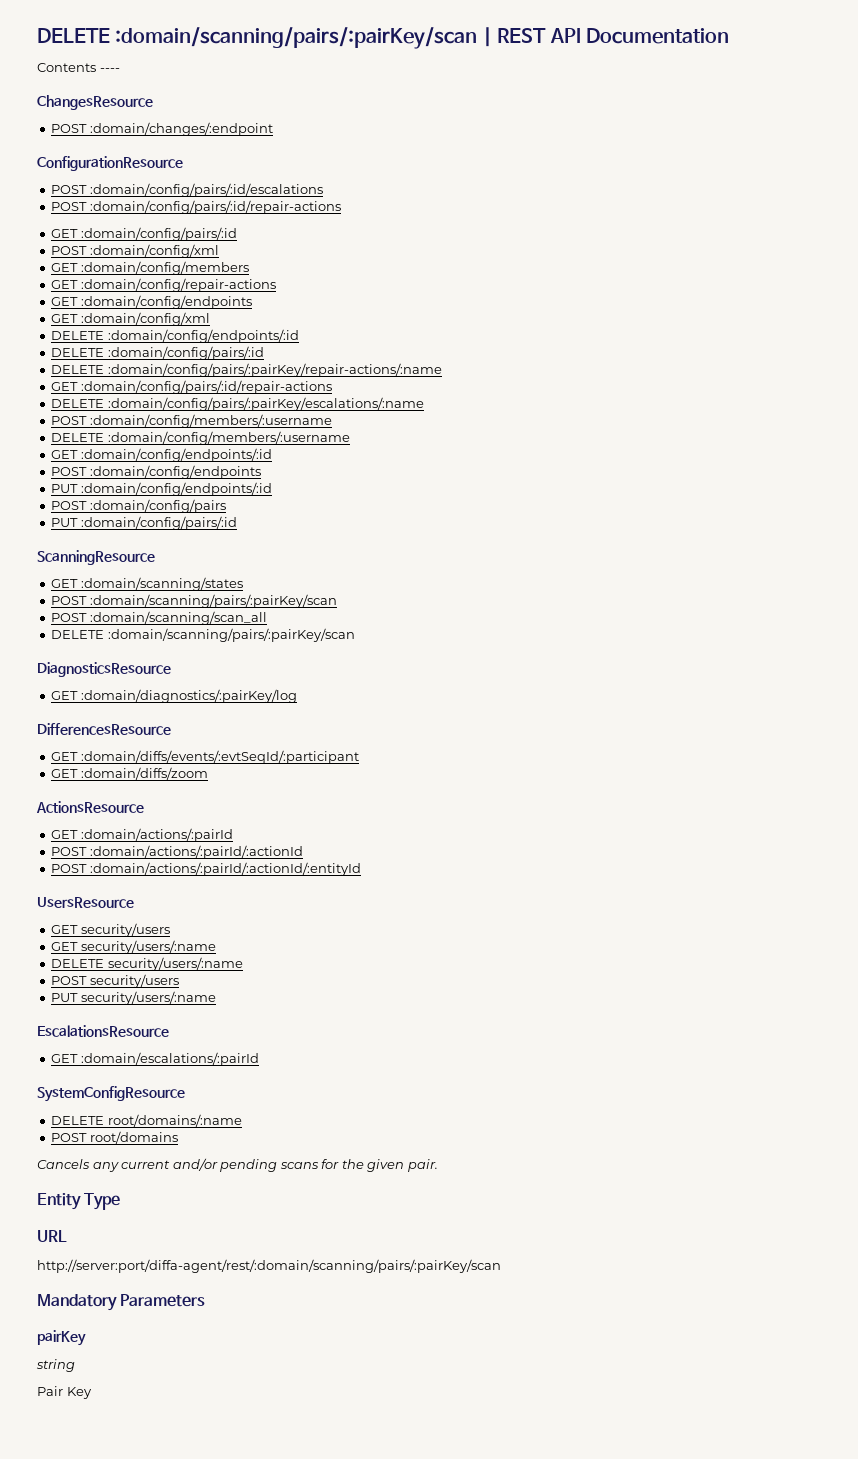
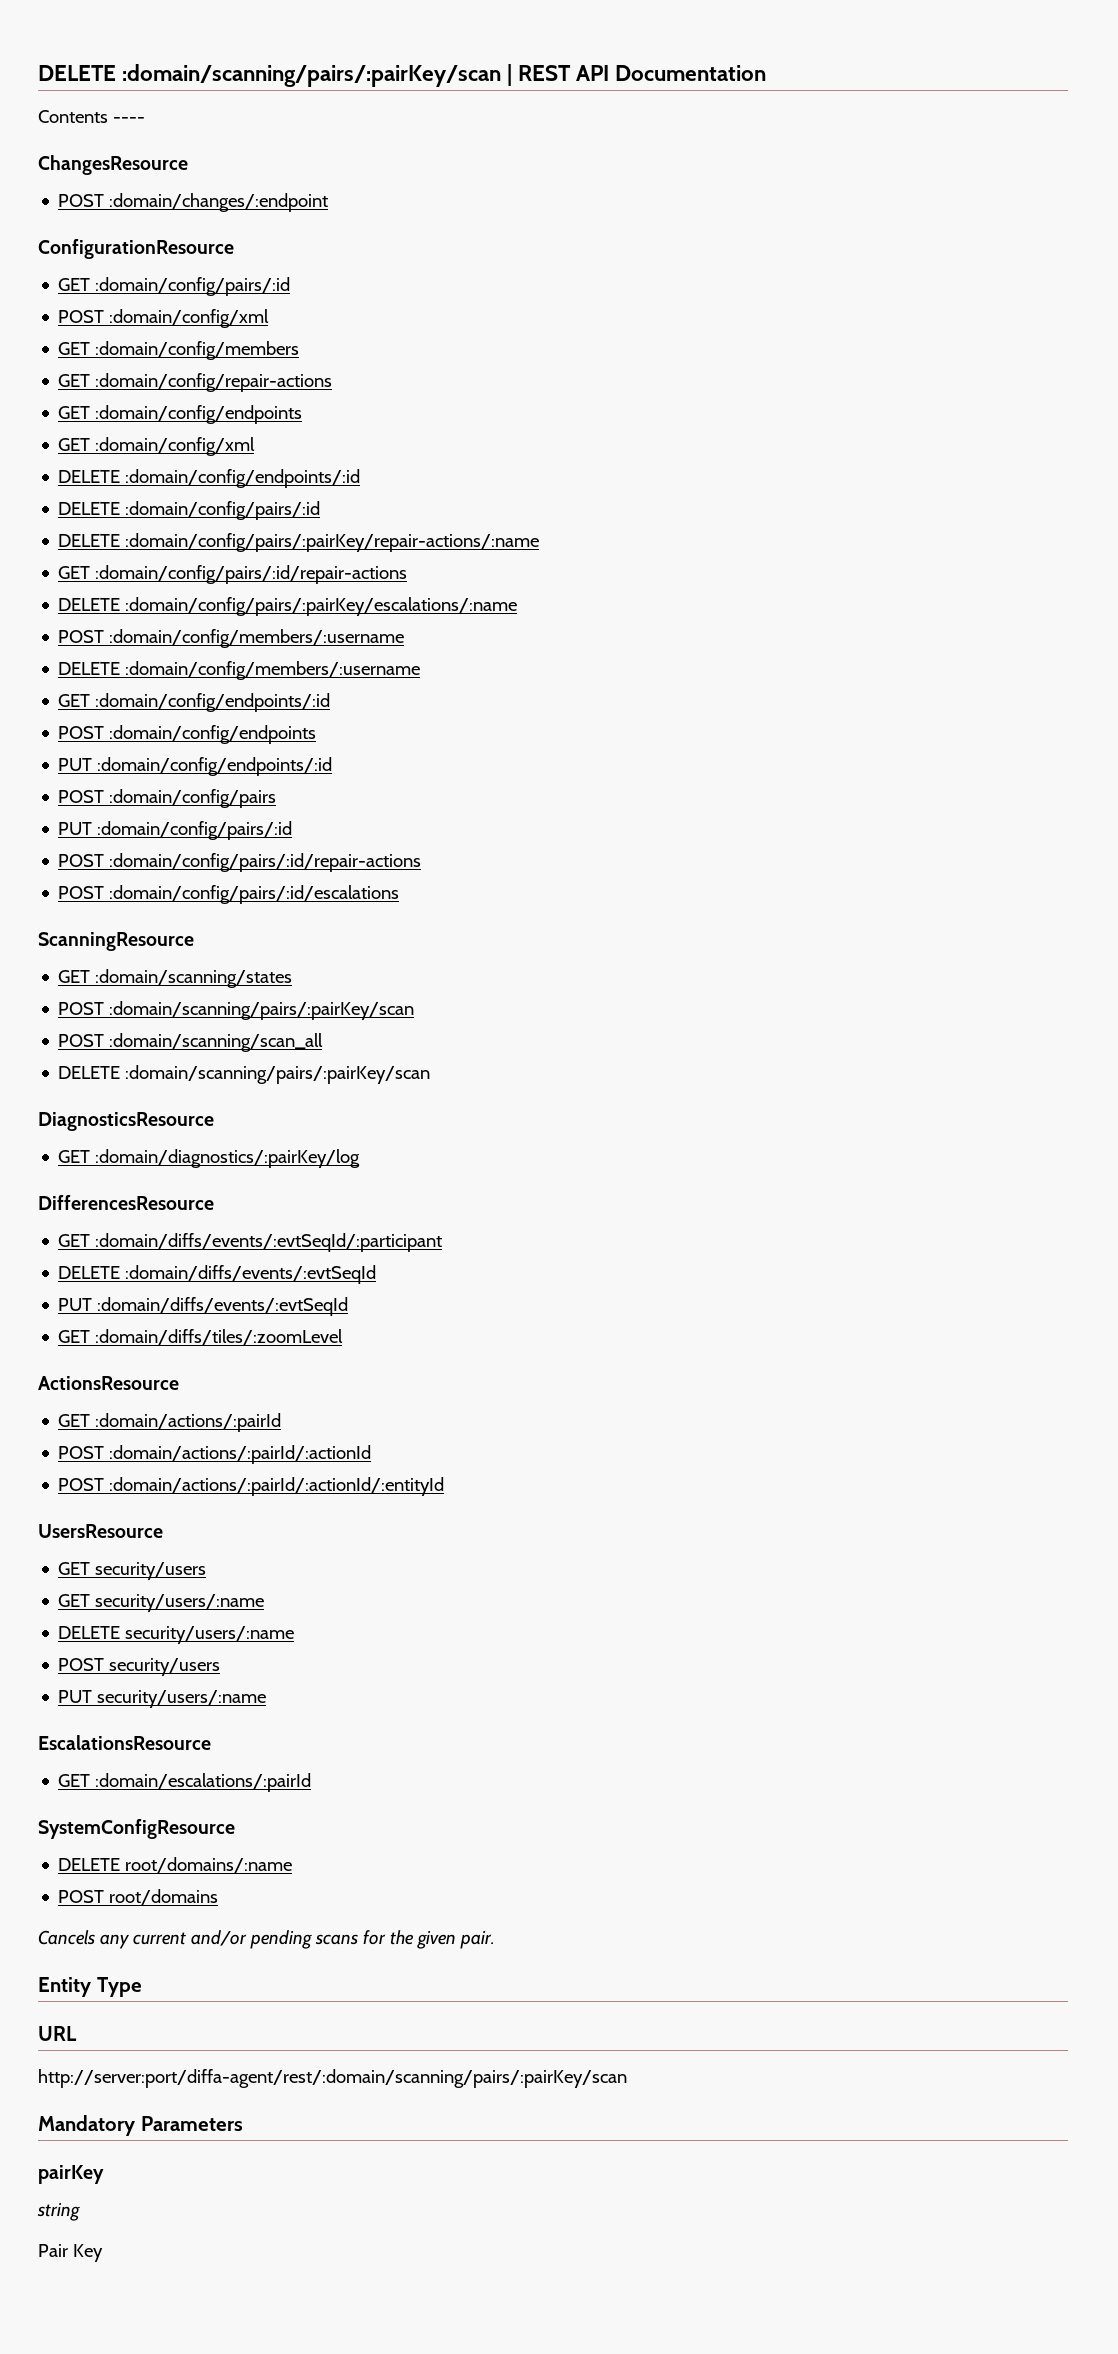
[51,183,323,197] [51,200,341,214] // POST :domain/config/pairs/:id/escalations // POST :domain/config/pairs/:id/repair-actions -> (234, 249) none
(237, 523) none -> [58,853,422,872] [58,885,400,904] // POST :domain/config/pairs/:id/repair-actions // POST :domain/config/pairs/:id/escalations
[51,767,208,780] // GET :domain/diffs/zoom -> [58,1265,377,1284] [58,1297,349,1316] [58,1329,344,1345] // DELETE :domain/diffs/events/:evtSeqId // PUT :domain/diffs/events/:evtSeqId // GET :domain/diffs/tiles/:zoomLevel

